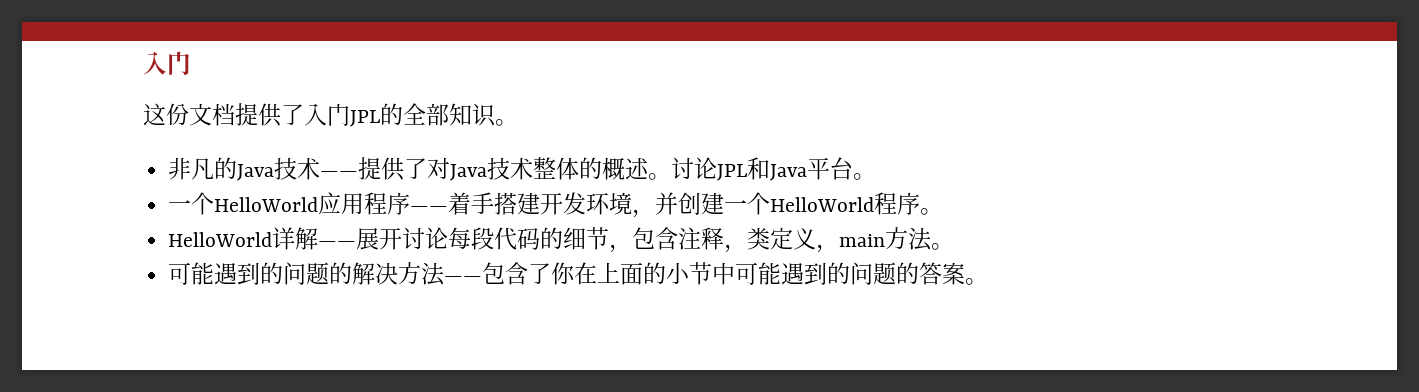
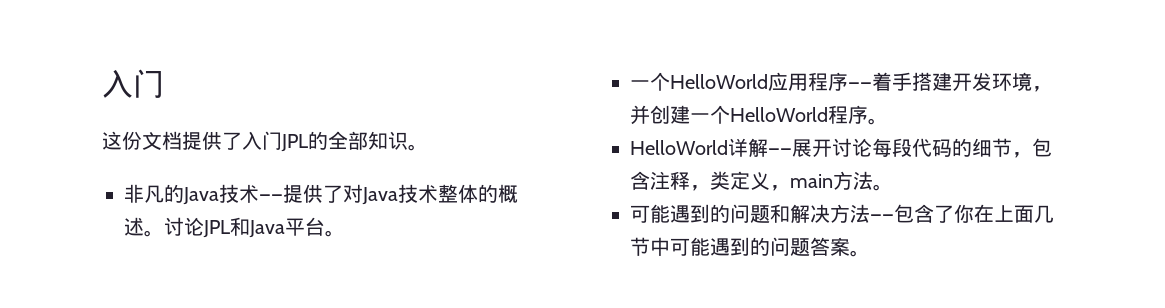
[329,262,353,285] 的 -> [770,204,790,223] 和
[643,262,691,285] 的小 -> [1034,205,1054,223] 几
[896,262,920,285] 的 -> (810, 247) none

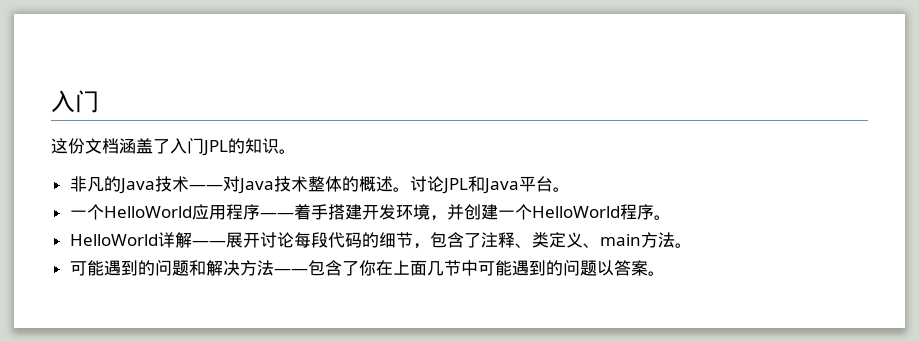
[182,131,222,150] 提供 -> [119,138,153,154] 涵盖
[328,131,368,150] 全部 -> (245, 146) none
[283,184,343,203] 提供了 -> (223, 187) none
[650,171,790,191] 注释，类定义， -> [463,232,600,248] 了注释、类定义、
(810, 247) none -> [596,260,614,276] 以

